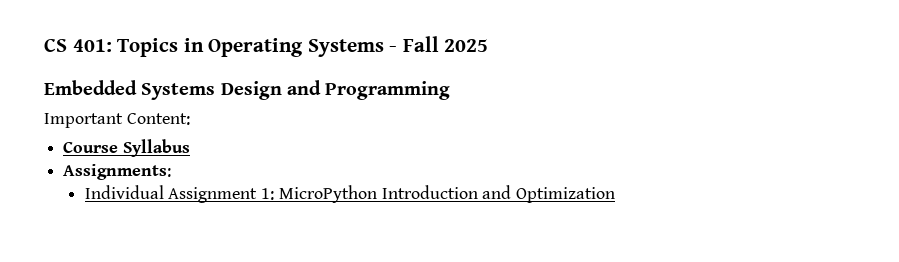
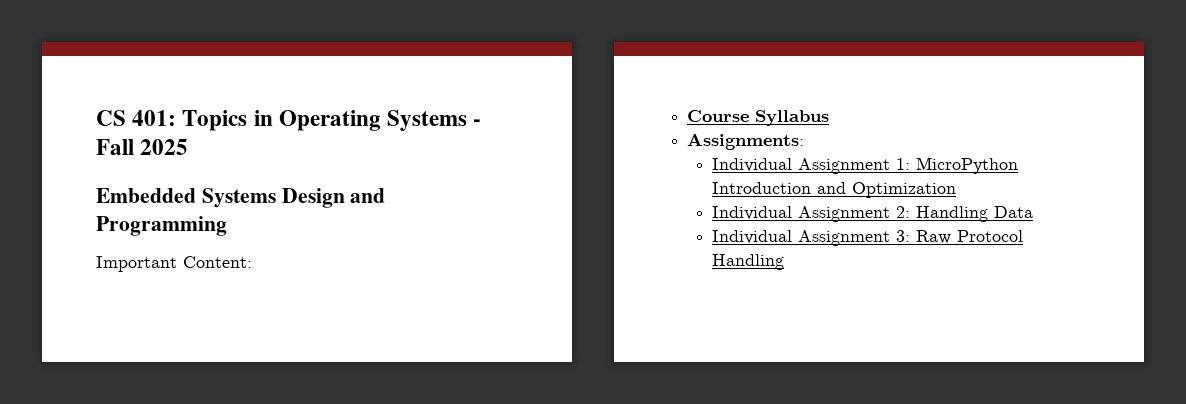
(615, 195) none -> [712,206,1034,222] [712,230,1024,246] [712,254,785,270] // Individual Assignment 2: Handling Data // Individual Assignment 3: Raw Protocol Handling

